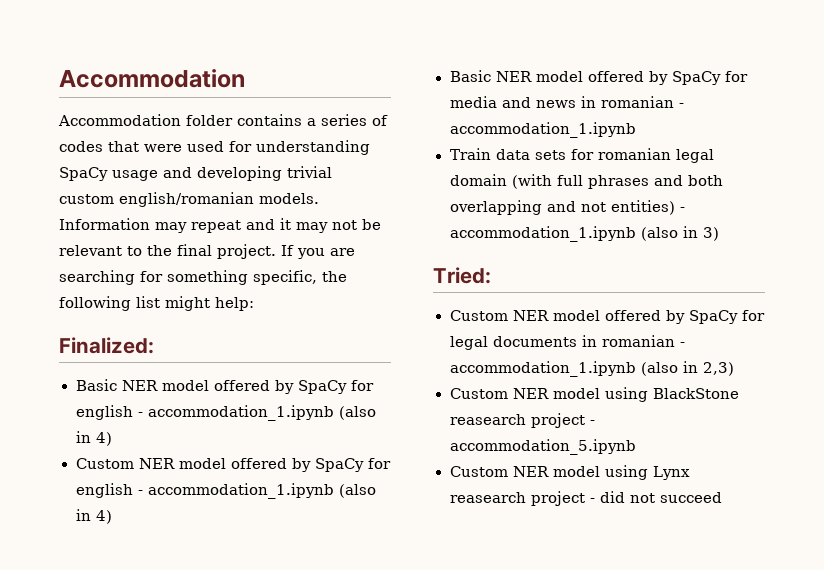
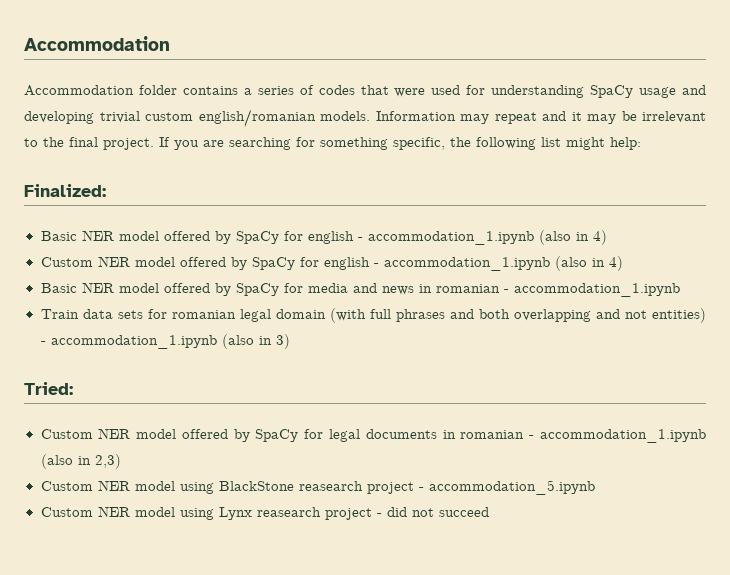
[332,219,381,230] [59,245,122,256] not be relevant -> [621,111,706,123] be irrelevant

